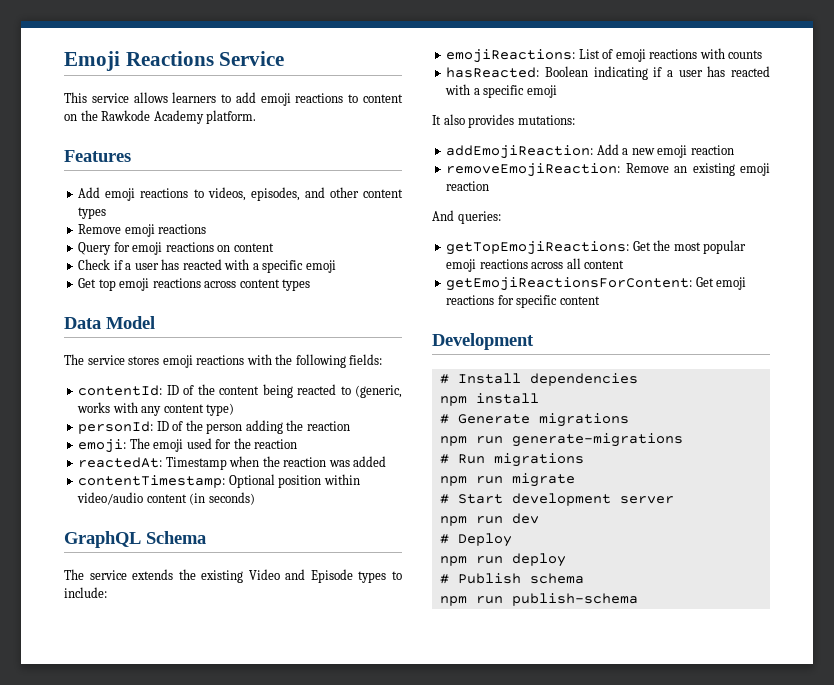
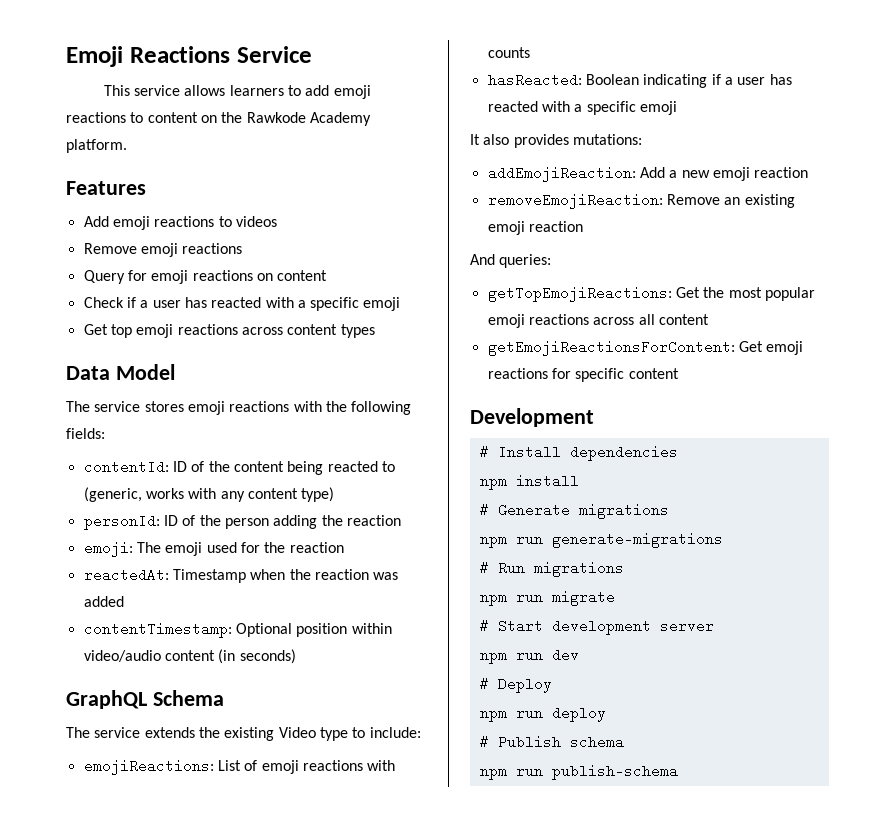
[207,187,403,201] [78,207,107,219] videos, episodes, and other content types -> [235,216,277,227] videos
[285,569,387,583] and Episode types -> [319,727,348,741] type

